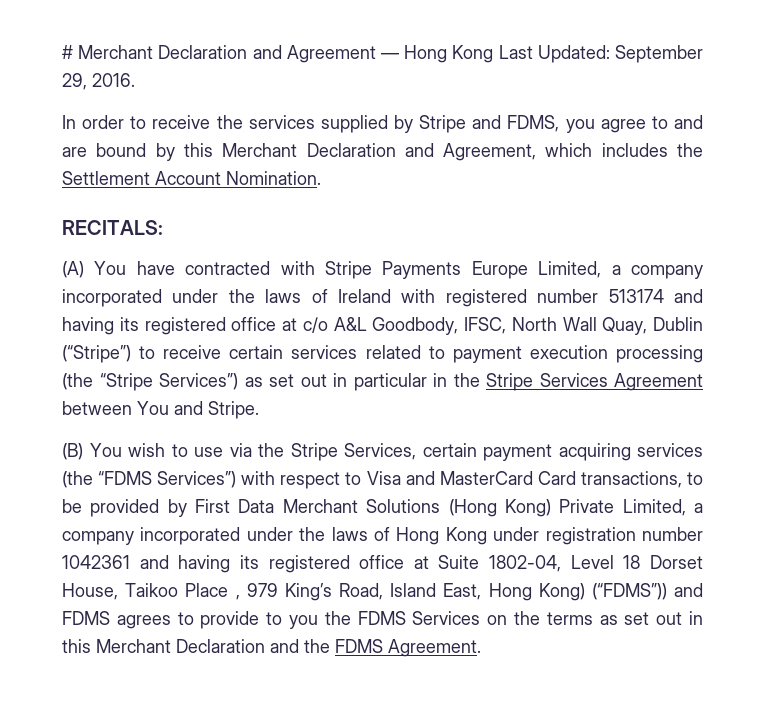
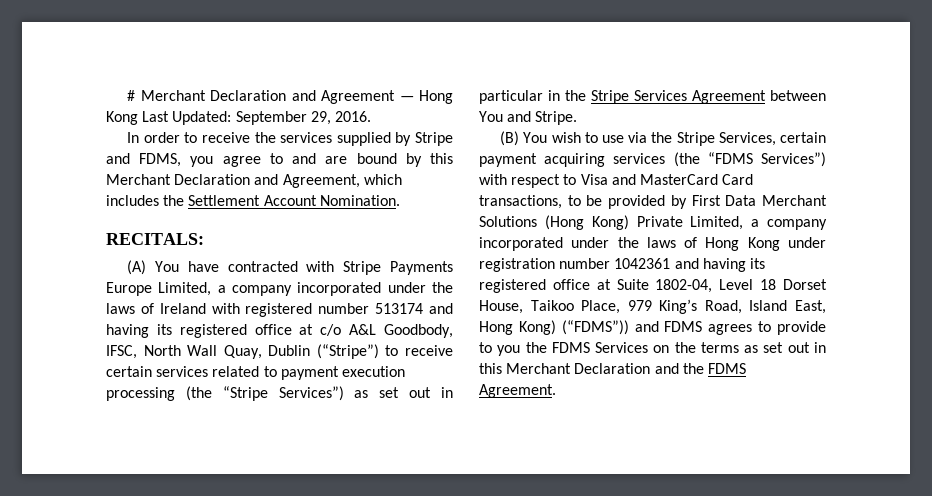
[185,583,240,600] Place , -> [581,300,621,314] Place,

